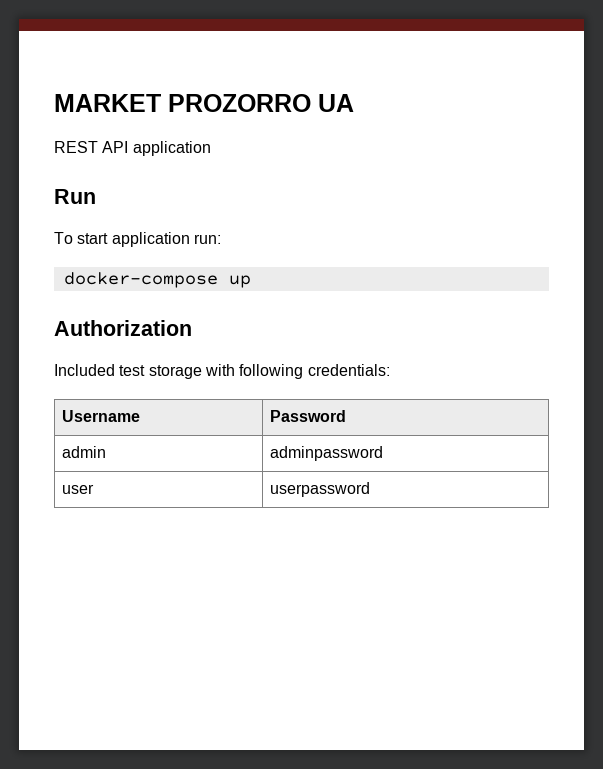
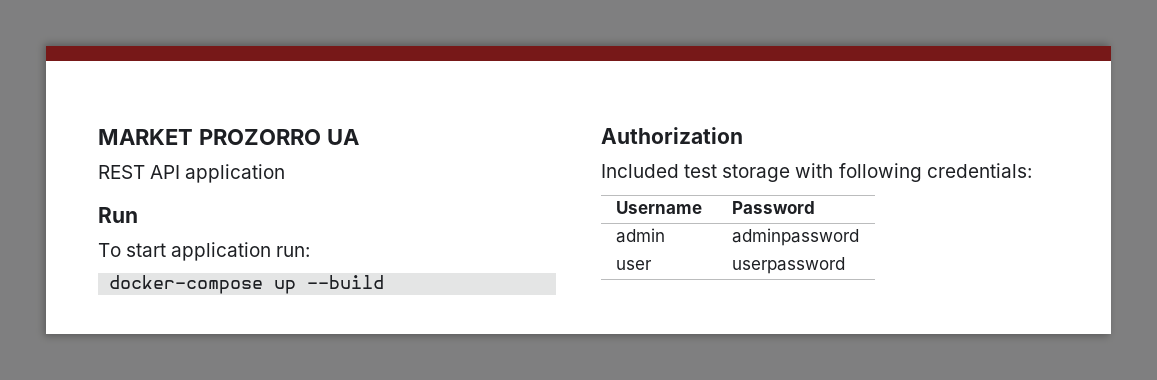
(251, 281) none -> [307,275,385,289] --build

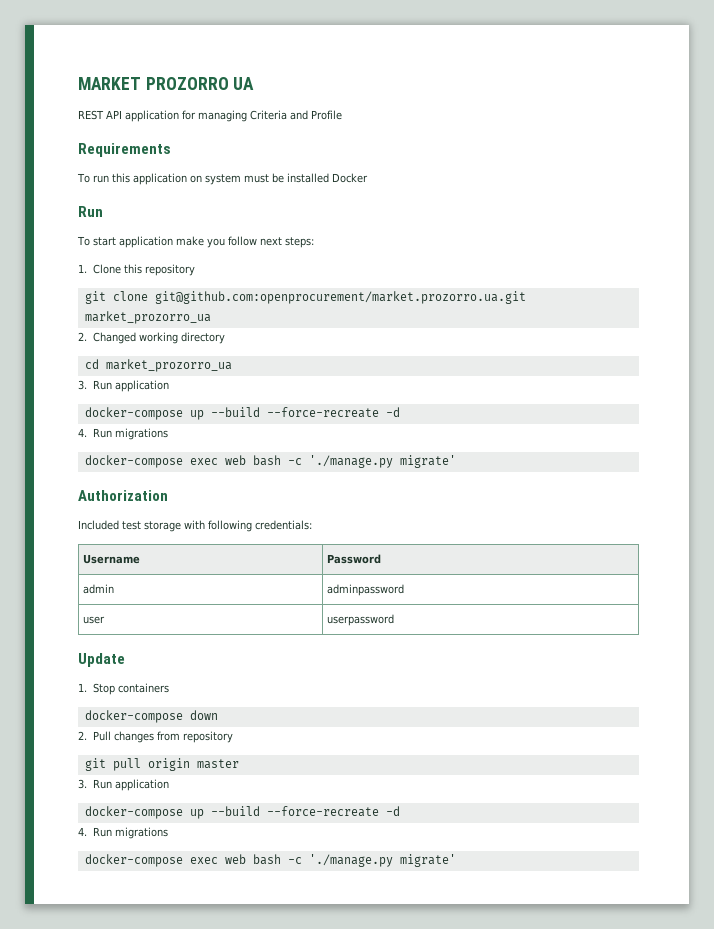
[98,207,138,223] [98,242,311,261] [109,275,385,294] // Run // To start application run: // docker-compose up --build -> [182,110,342,122] [78,143,171,157] [77,173,368,185] [78,206,103,217] [77,236,314,248] [78,264,195,276] [84,291,526,304] [84,311,211,324] [78,332,225,344] [84,359,232,372] [78,380,169,392] [84,407,400,420] [78,428,168,440] [84,455,456,468] for managing Criteria and Profile // Requirements // To run this application on system must be installed Docker // Run // To start application make you follow next steps: // 1. Clone this repository // git clone git@github.com:openprocurement/market.prozorro.ua.git market_prozorro_ua // 2. Changed working directory // cd market_prozorro_ua // 3. Run application // docker-compose up --build --force-recreate -d // 4. Run migrations // docker-compose exec web bash -c './manage.py migrate'
(845, 265) none -> [78,653,125,667] [78,683,169,695] [84,710,218,723] [78,731,233,743] [84,758,239,771] [78,779,169,791] [84,806,400,819] [78,827,168,839] [84,854,456,867] // Update // 1. Stop containers // docker-compose down // 2. Pull changes from repository // git pull origin master // 3. Run application // docker-compose up --build --force-recreate -d // 4. Run migrations // docker-compose exec web bash -c './manage.py migrate'

